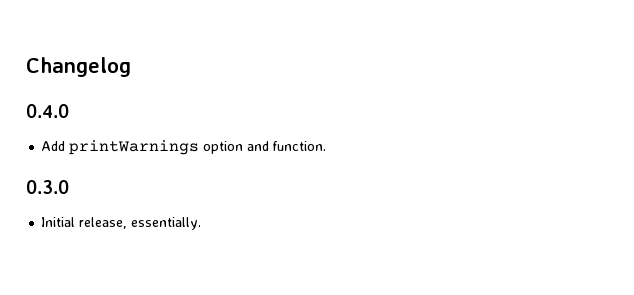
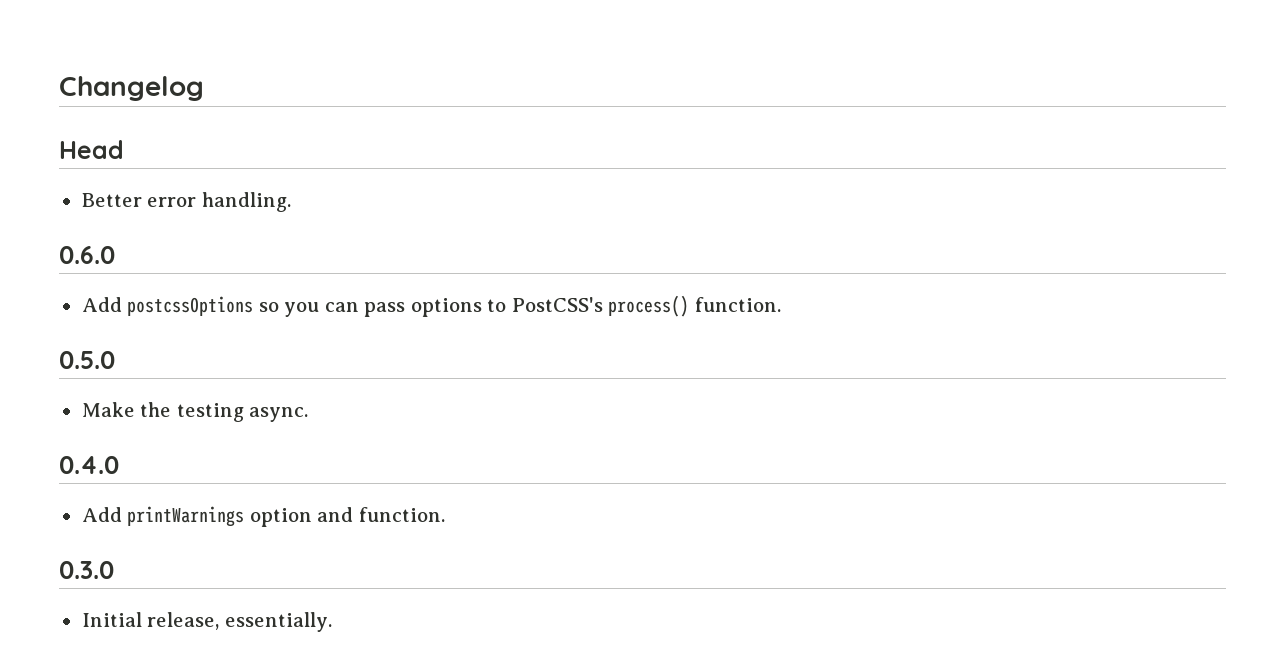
(131, 67) none -> [59,140,124,159] [81,192,291,212] [59,246,115,264] [81,295,781,317] [59,351,115,369] [81,402,309,422] // Head // Better error handling. // 0.6.0 // Add postcssOptions so you can pass options to PostCSS's process() function. // 0.5.0 // Make the testing async.

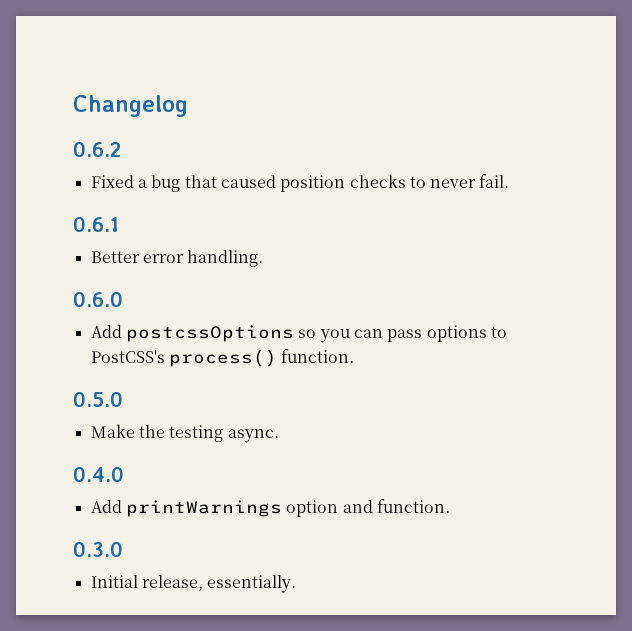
[59,140,124,159] Head -> [73,141,121,157] [90,174,510,192] [73,216,119,232] 0.6.2 // Fixed a bug that caused position checks to never fail. // 0.6.1

